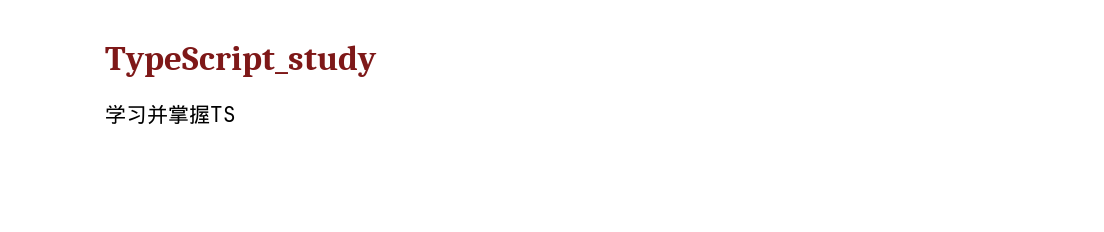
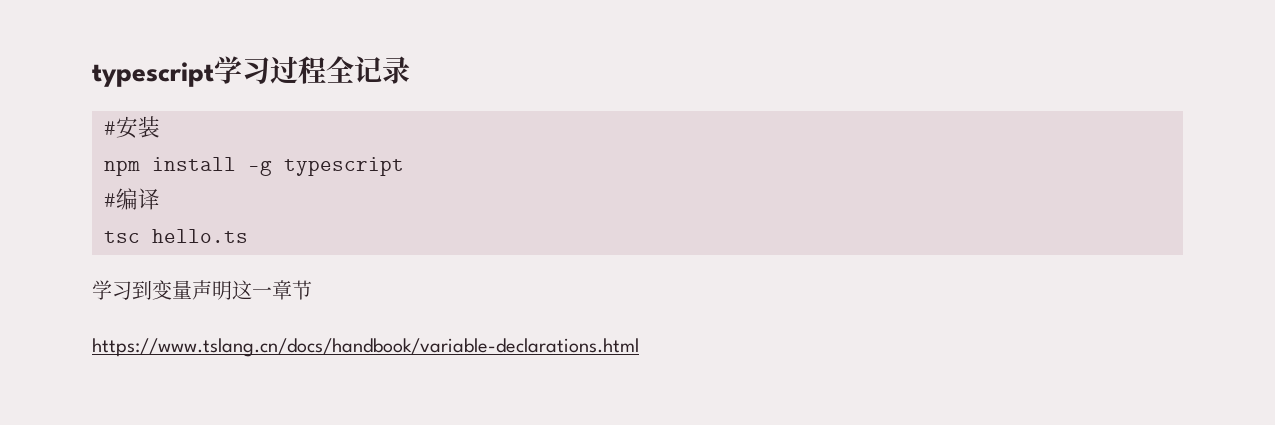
[105,45,377,77] [105,104,236,125] TypeScript_study // 学习并掌握TS -> [92,56,410,87] [104,116,160,139] [104,157,404,176] [104,188,160,210] [104,229,248,243] [92,280,312,300] [92,338,639,357] typescript学习过程全记录 // #安装 // npm install -g typescript // #编译 // tsc hello.ts // 学习到变量声明这一章节 // https://www.tslang.cn/docs/handbook/variable-declarations.html

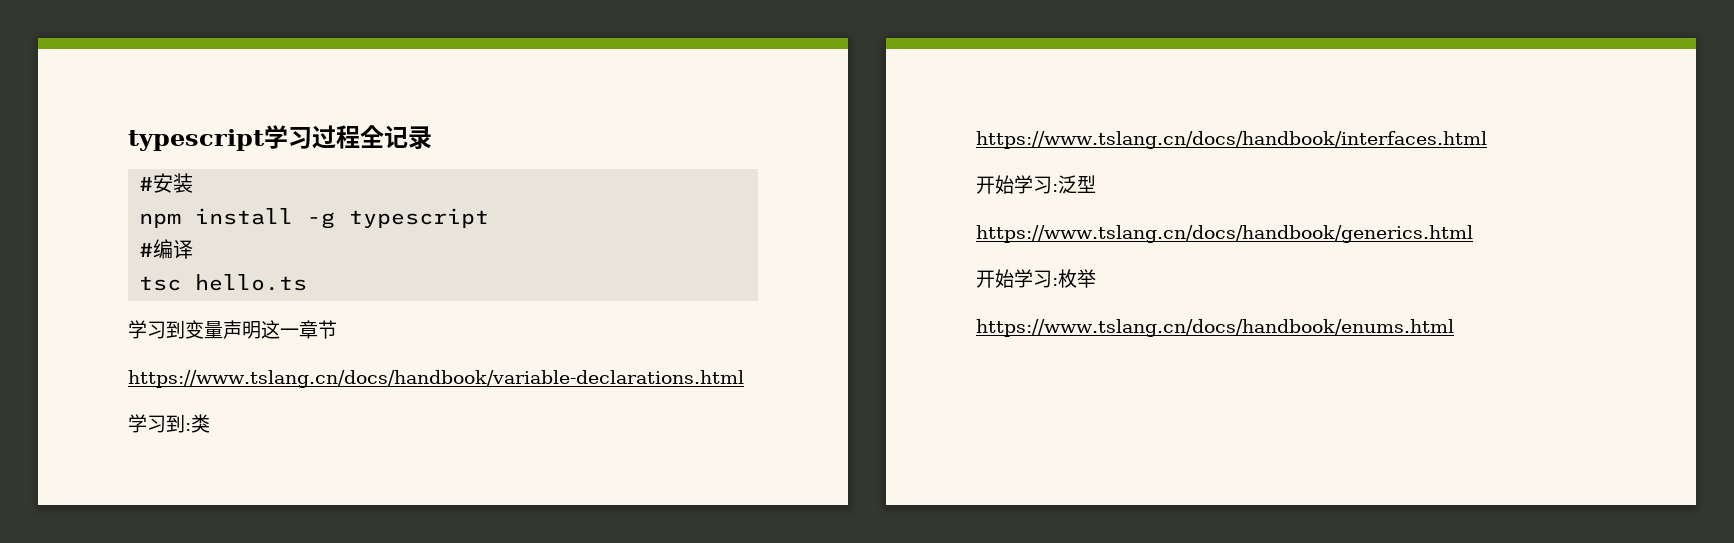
(639, 347) none -> [128,414,210,433] [976,131,1487,149] [976,175,1096,194] [976,225,1473,243] [976,269,1096,288] [976,319,1454,337] // 学习到:类 // https://www.tslang.cn/docs/handbook/interfaces.html // 开始学习:泛型 // https://www.tslang.cn/docs/handbook/generics.html // 开始学习:枚举 // https://www.tslang.cn/docs/handbook/enums.html

